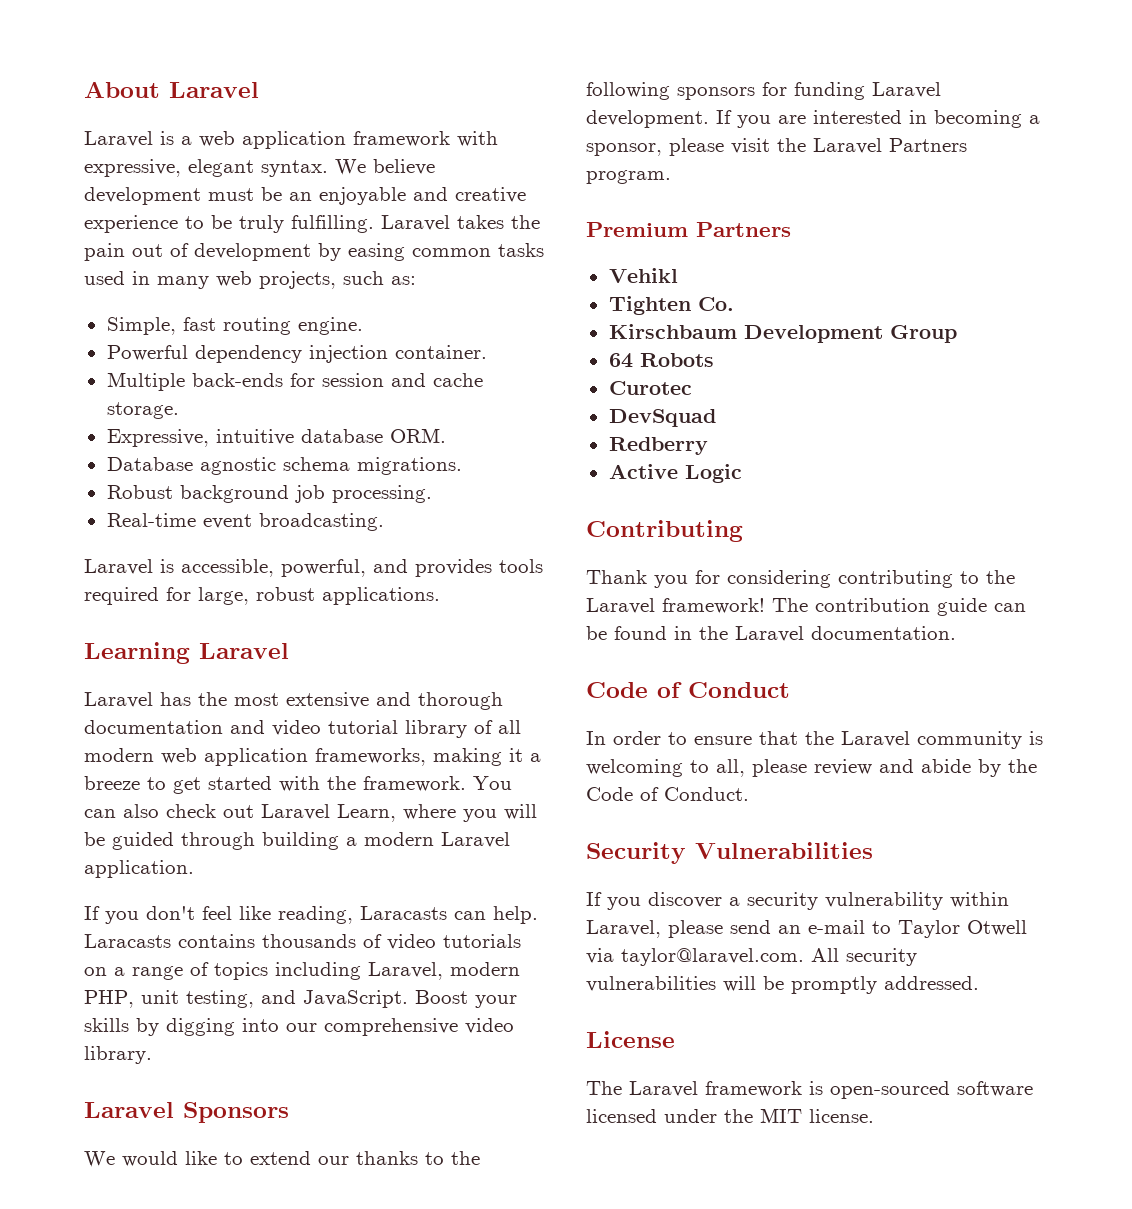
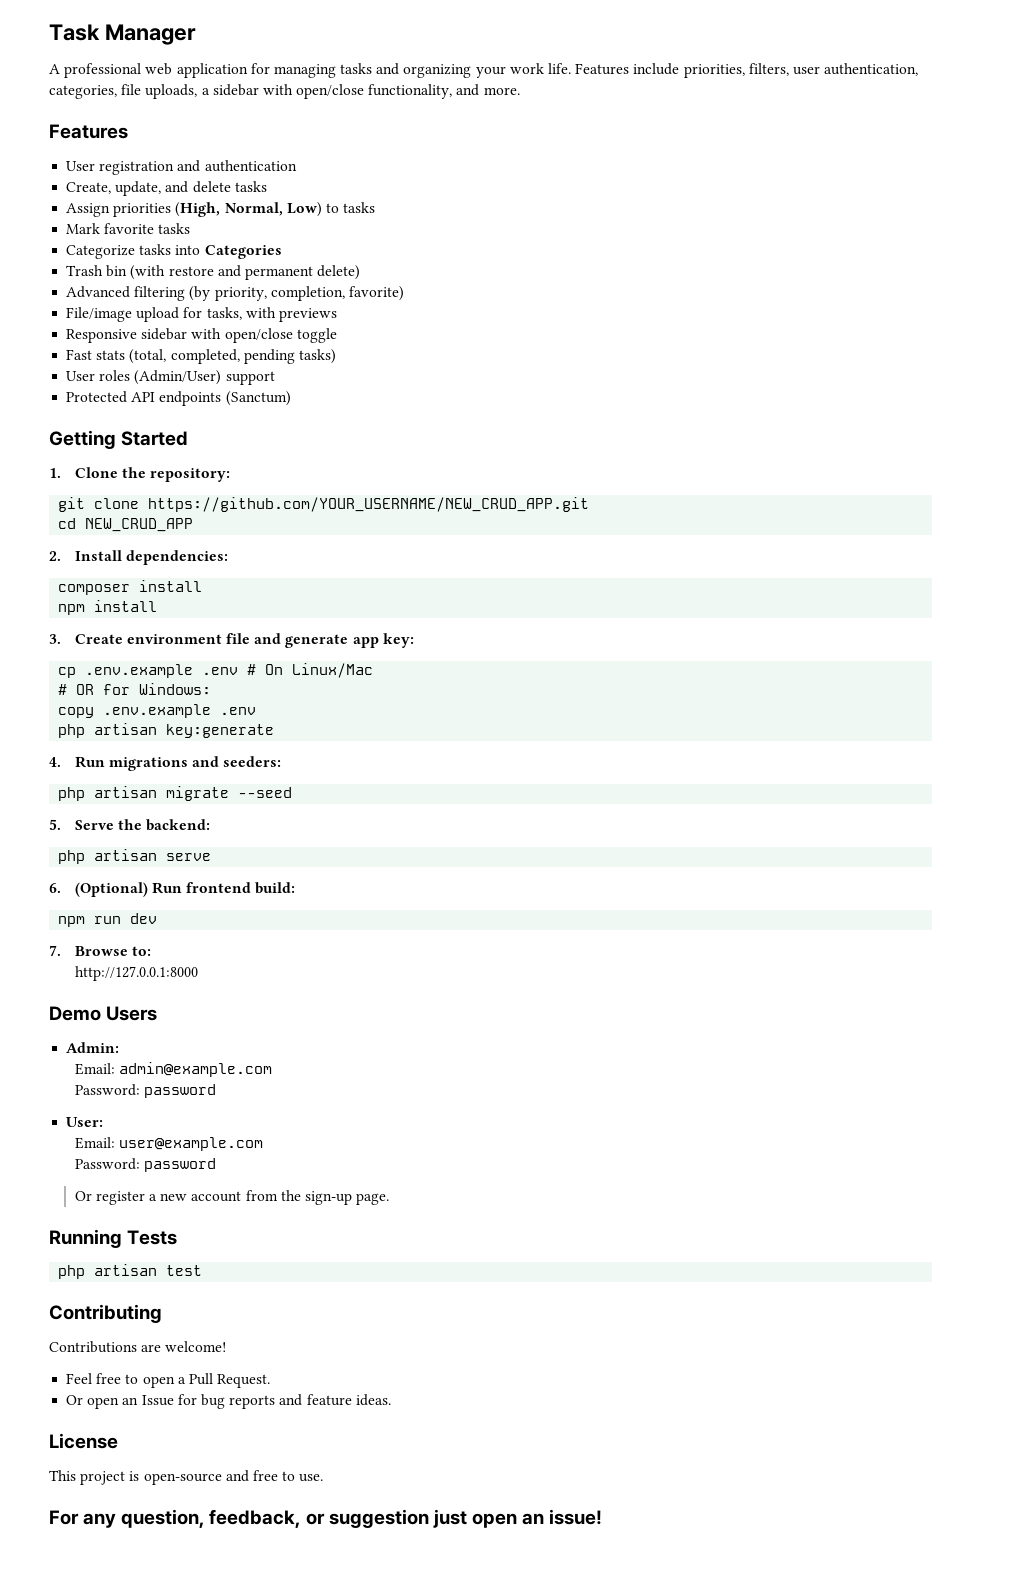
[84,81,259,98] [84,131,498,149] [84,159,435,177] [84,187,526,205] [84,215,540,233] [84,243,544,261] [84,271,416,289] [106,317,363,335] [106,345,487,363] [106,372,483,391] [106,402,179,419] [106,428,446,447] [106,457,462,475] [106,485,432,503] [106,513,384,531] [84,559,543,577] [84,587,440,605] [84,642,289,664] [84,692,503,710] [84,720,521,738] [84,748,541,766] [84,776,512,794] [84,804,537,822] [84,832,510,850] [84,860,194,878] [84,906,538,924] [84,934,521,950] [84,962,520,980] [84,990,517,1008] [84,1018,514,1036] [84,1046,152,1064] [84,1102,289,1123] [84,1151,480,1167] [586,82,941,100] [586,110,1040,128] [586,138,967,156] [586,170,671,184] [586,222,791,237] [608,268,678,283] [608,296,734,315] [608,324,957,343] [608,353,714,368] [608,381,692,395] [608,409,716,427] [608,437,708,455] [608,464,742,483] [586,520,743,542] [586,570,1015,588] [586,598,1026,616] [586,626,956,642] [586,682,790,698] [586,731,1043,749] [586,759,1037,777] [586,787,749,801] [586,842,873,864] [586,892,1009,910] [586,920,1027,938] [586,948,917,966] [586,976,979,994] [586,1031,675,1048] [586,1081,1033,1099] [586,1108,874,1123] About Laravel // Laravel is a web application framework with expressive, elegant syntax. We believe development must be an enjoyable and creative experience to be truly fulfilling. Laravel takes the pain out of development by easing common tasks used in many web projects, such as: // Simple, fast routing engine. // Powerful dependency injection container. // Multiple back-ends for session and cache storage. // Expressive, intuitive database ORM. // Database agnostic schema migrations. // Robust background job processing. // Real-time event broadcasting. // Laravel is accessible, powerful, and provides tools required for large, robust applications. // Learning Laravel // Laravel has the most extensive and thorough documentation and video tutorial library of all modern web application frameworks, making it a breeze to get started with the framework. You can also check out Laravel Learn, where you will be guided through building a modern Laravel application. // If you don't feel like reading, Laracasts can help. Laracasts contains thousands of video tutorials on a range of topics including Laravel, modern PHP, unit testing, and JavaScript. Boost your skills by digging into our comprehensive video library. // Laravel Sponsors // We would like to extend our thanks to the following sponsors for funding Laravel development. If you are interested in becoming a sponsor, please visit the Laravel Partners program. // Premium Partners // Vehikl // Tighten Co. // Kirschbaum Development Group // 64 Robots // Curotec // DevSquad // Redberry // Active Logic // Contributing // Thank you for considering contributing to the Laravel framework! The contribution guide can be found in the Laravel documentation. // Code of Conduct // In order to ensure that the Laravel community is welcoming to all, please review and abide by the Code of Conduct. // Security Vulnerabilities // If you discover a security vulnerability within Laravel, please send an e-mail to Taylor Otwell via taylor@laravel.com. All security vulnerabilities will be promptly addressed. // License // The Laravel framework is open-sourced software licensed under the MIT license. -> [49,24,196,45] [49,63,919,78] [49,84,520,99] [49,124,128,139] [66,160,297,175] [66,181,267,196] [66,202,376,217] [66,223,191,234] [66,244,282,259] [66,265,361,280] [66,286,404,301] [66,307,337,322] [66,328,337,343] [66,349,336,364] [66,370,275,385] [66,391,291,406] [49,430,189,449] [49,467,231,482] [58,497,590,512] [58,518,194,532] [49,550,228,565] [58,580,203,595] [58,600,158,615] [49,633,414,648] [58,663,374,678] [58,683,212,695] [58,704,257,718] [58,723,275,738] [49,756,282,771] [58,786,293,801] [49,819,211,831] [58,849,212,864] [49,882,296,897] [58,913,158,927] [49,945,151,956] [74,966,198,981] [49,1006,158,1021] [66,1042,120,1053] [74,1062,272,1077] [74,1084,216,1098] [66,1117,104,1127] [74,1137,263,1151] [74,1158,216,1172] [74,1190,390,1205] [49,1229,178,1248] [58,1264,203,1279] [49,1304,162,1323] [49,1341,227,1353] [66,1373,271,1388] [66,1394,391,1409] [49,1433,118,1449] [49,1470,324,1485] [49,1509,603,1528] Task Manager // A professional web application for managing tasks and organizing your work life. Features include priorities, filters, user authentication, categories, file uploads, a sidebar with open/close functionality, and more. // Features // User registration and authentication // Create, update, and delete tasks // Assign priorities (High, Normal, Low) to tasks // Mark favorite tasks // Categorize tasks into Categories // Trash bin (with restore and permanent delete) // Advanced filtering (by priority, completion, favorite) // File/image upload for tasks, with previews // Responsive sidebar with open/close toggle // Fast stats (total, completed, pending tasks) // User roles (Admin/User) support // Protected API endpoints (Sanctum) // Getting Started // 1. Clone the repository: // git clone https://github.com/YOUR_USERNAME/NEW_CRUD_APP.git // cd NEW_CRUD_APP // 2. Install dependencies: // composer install // npm install // 3. Create environment file and generate app key: // cp .env.example .env # On Linux/Mac // # OR for Windows: // copy .env.example .env // php artisan key:generate // 4. Run migrations and seeders: // php artisan migrate --seed // 5. Serve the backend: // php artisan serve // 6. (Optional) Run frontend build: // npm run dev // 7. Browse to: // http://127.0.0.1:8000 // Demo Users // Admin: // Email: admin@example.com // Password: password // User: // Email: user@example.com // Password: password // Or register a new account from the sign-up page. // Running Tests // php artisan test // Contributing // Contributions are welcome! // Feel free to open a Pull Request. // Or open an Issue for bug reports and feature ideas. // License // This project is open-source and free to use. // For any question, feedback, or suggestion just open an issue!

